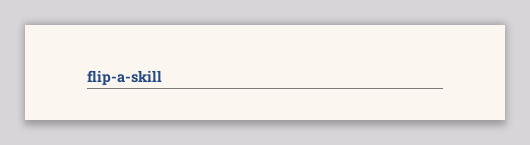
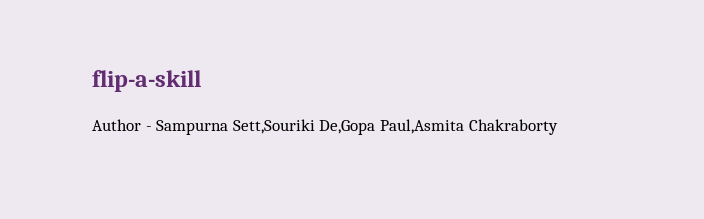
(162, 77) none -> [92,119,558,135] // Author - Sampurna Sett,Souriki De,Gopa Paul,Asmita Chakraborty

